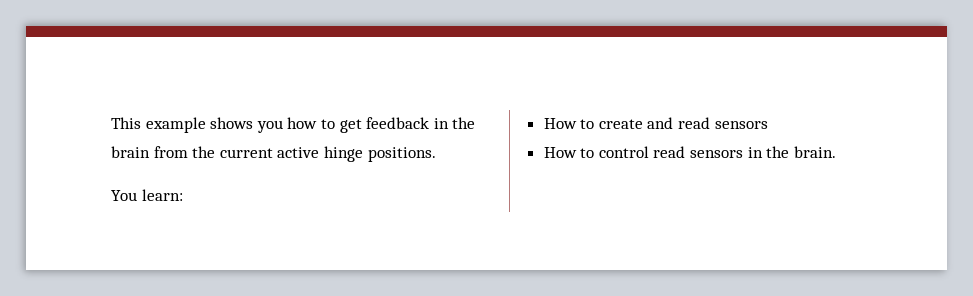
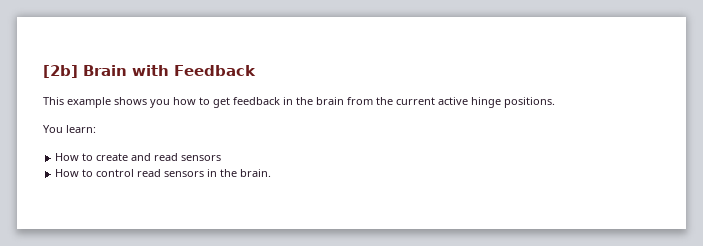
(111, 123) none -> [43,65,256,78] [2b] Brain with Feedback //

